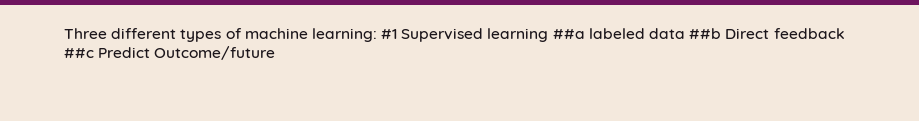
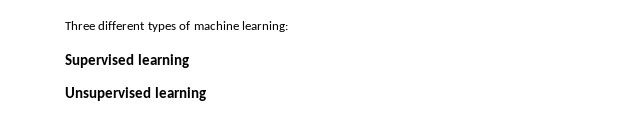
[381,29,398,39] #1 -> (288, 26) //
[552,28,845,39] [64,46,276,60] ##a labeled data ##b Direct feedback ##c Predict Outcome/future -> [65,87,206,101] // Unsupervised learning

